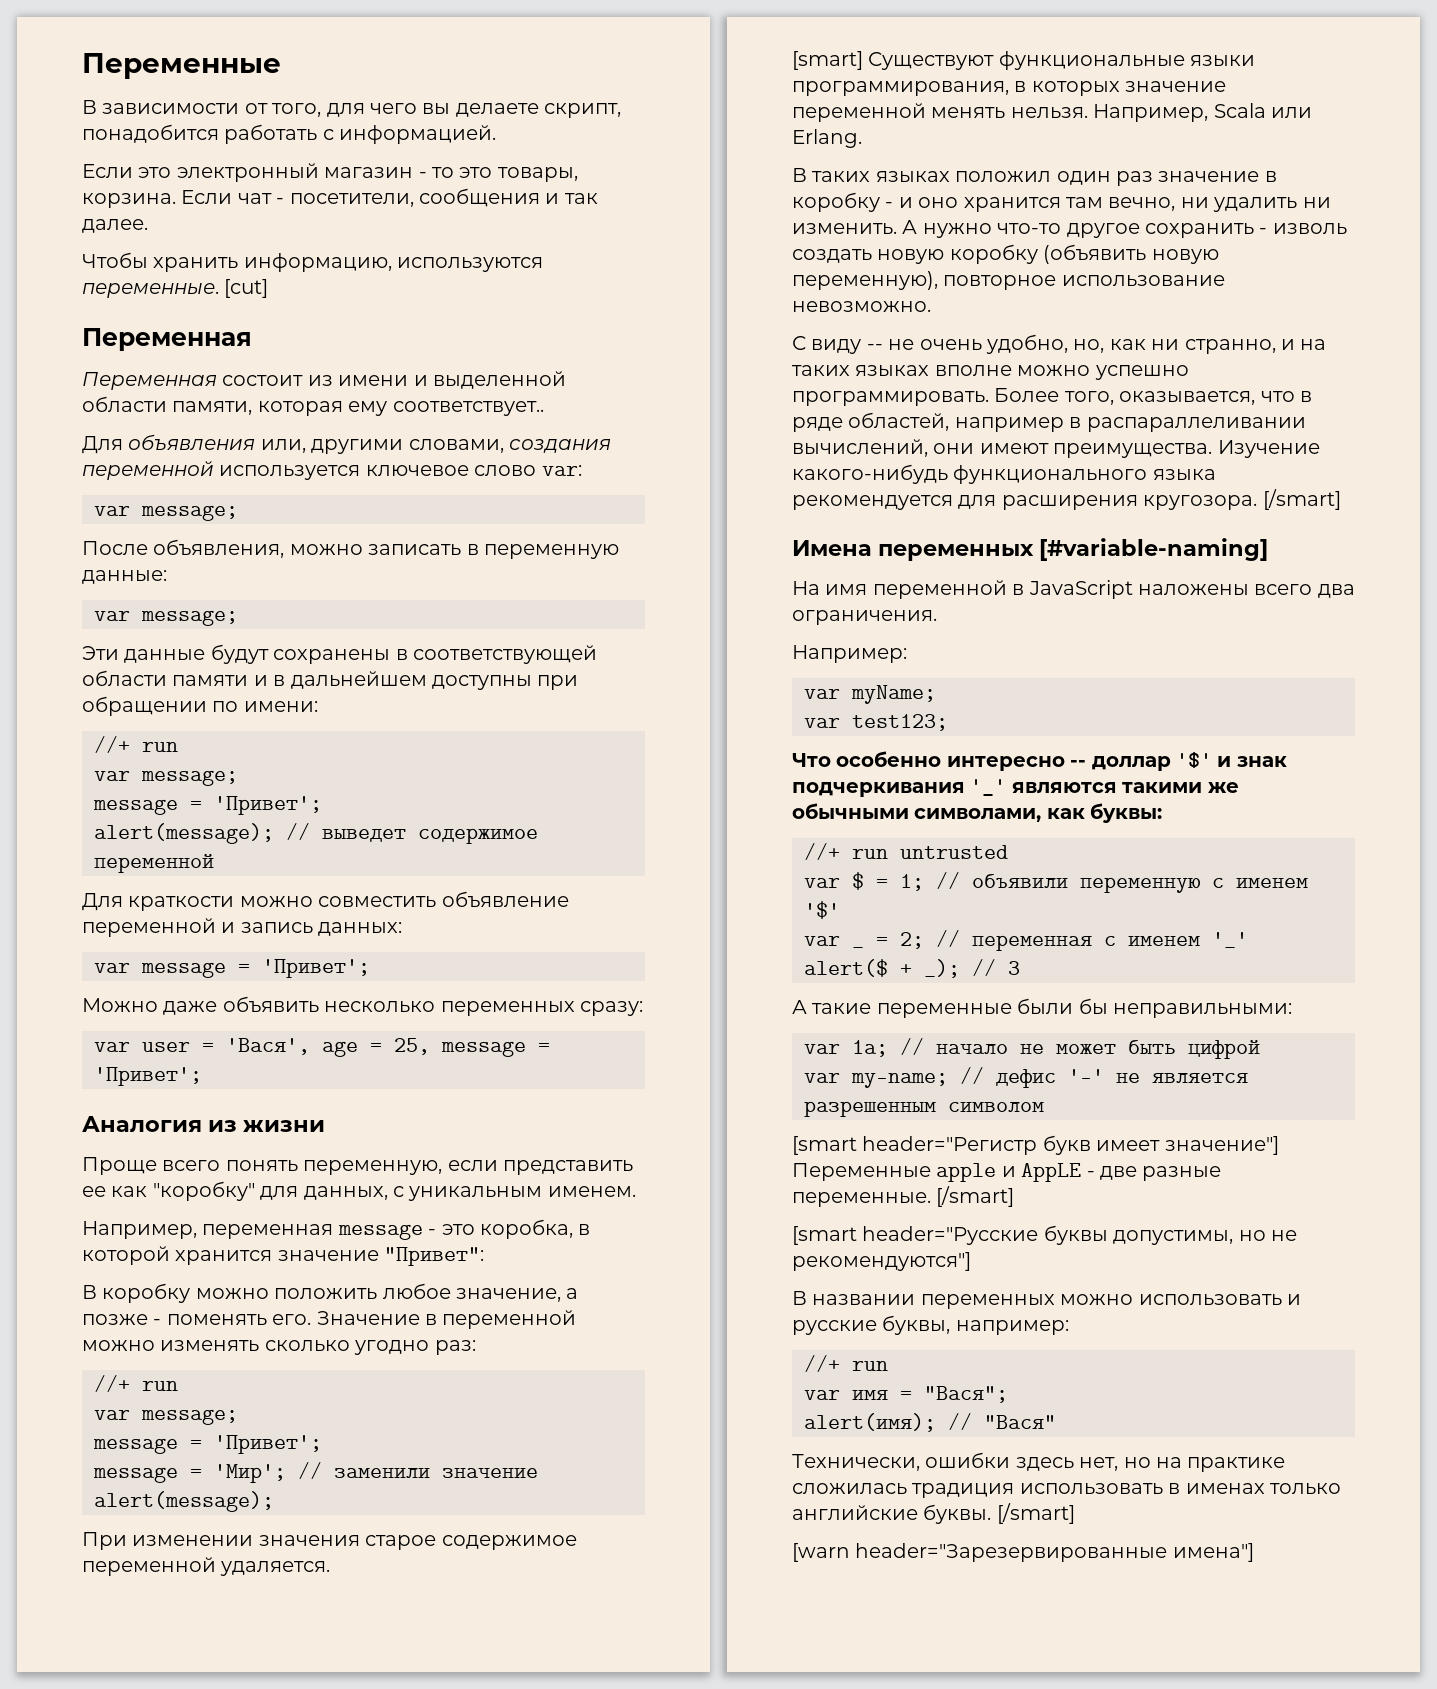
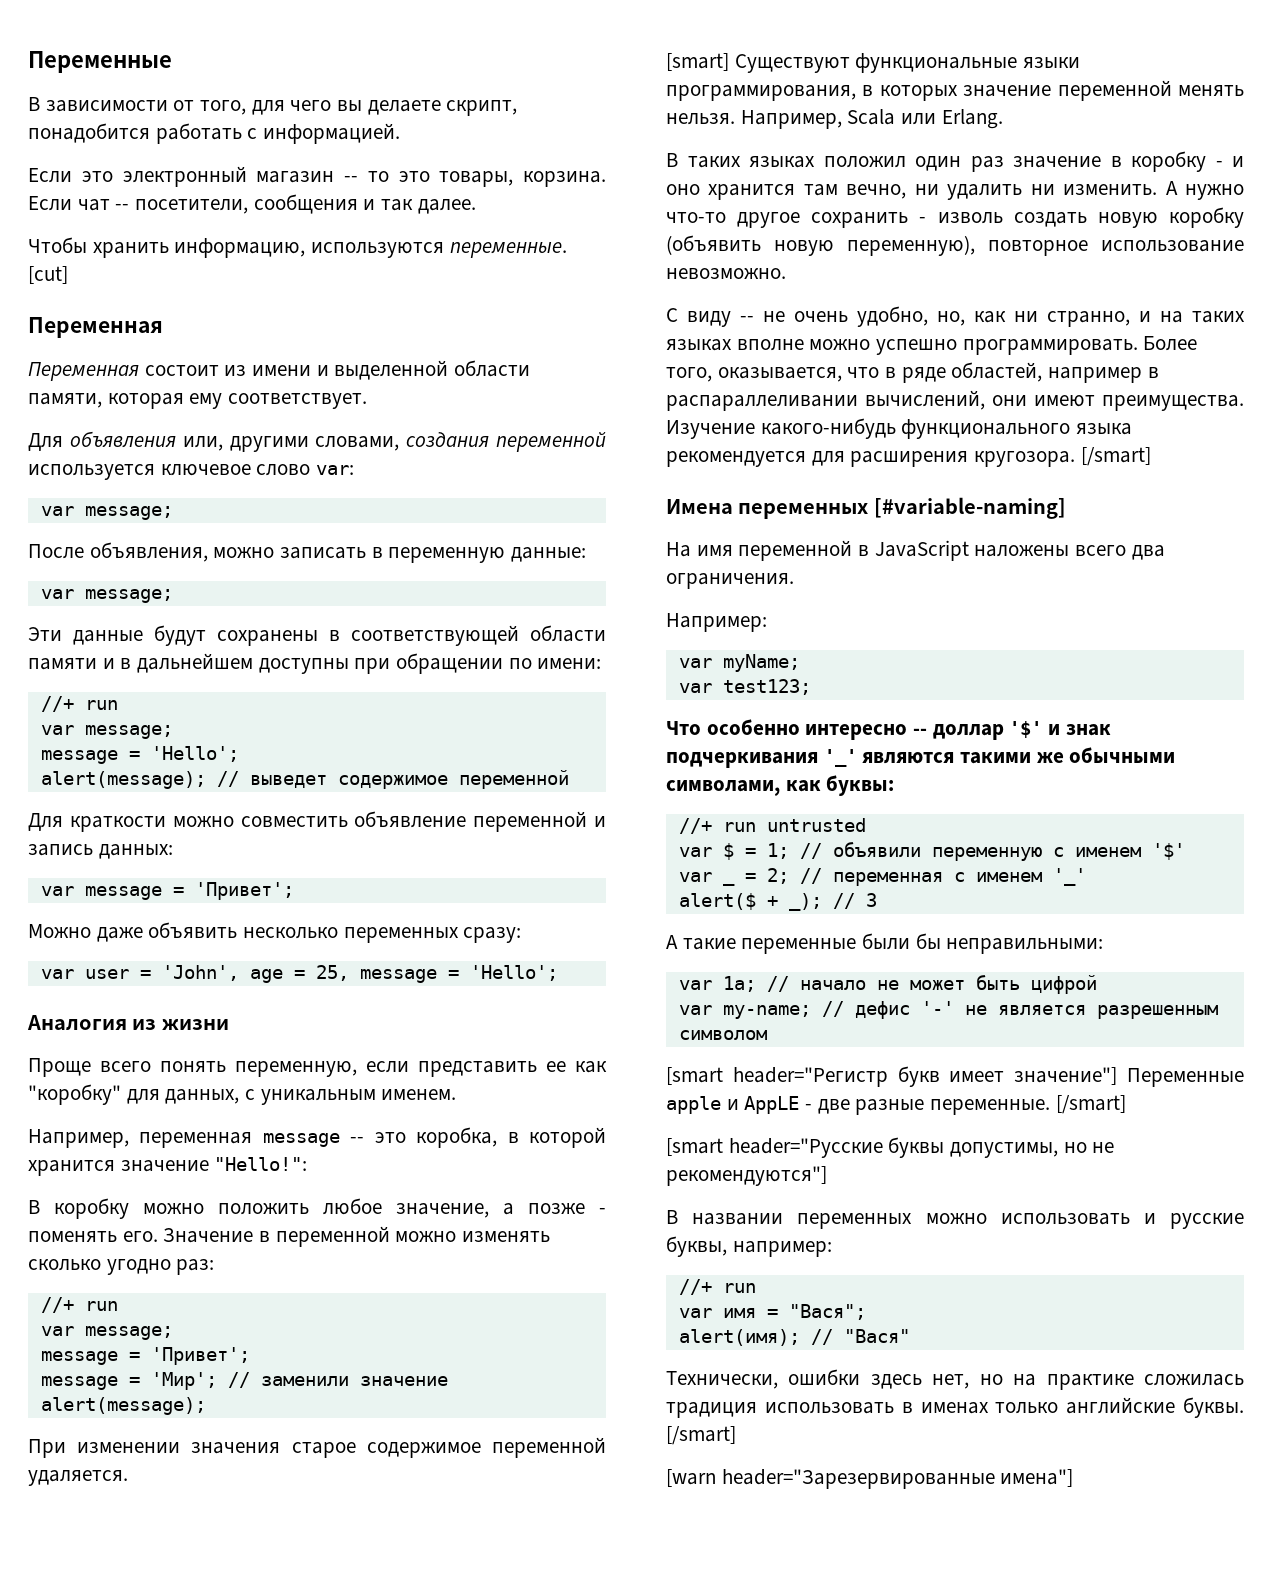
[418,172,427,178] - -> [344,176,358,182] --
[276,198,285,204] - -> [115,204,130,210] --
[392,401,544,416] соответствует.. -> [228,393,368,409] соответствует.
[214,796,322,815] 'Привет'; -> [150,746,239,762] 'Hello';
[226,1038,310,1055] 'Вася', -> [161,965,239,981] 'John',
[94,1067,202,1086] 'Привет'; -> [469,965,558,981] 'Hello';
[428,1229,437,1235] - -> [350,1137,365,1143] --
[384,1247,485,1266] "Привет": -> [214,1157,308,1171] "Hello!":

